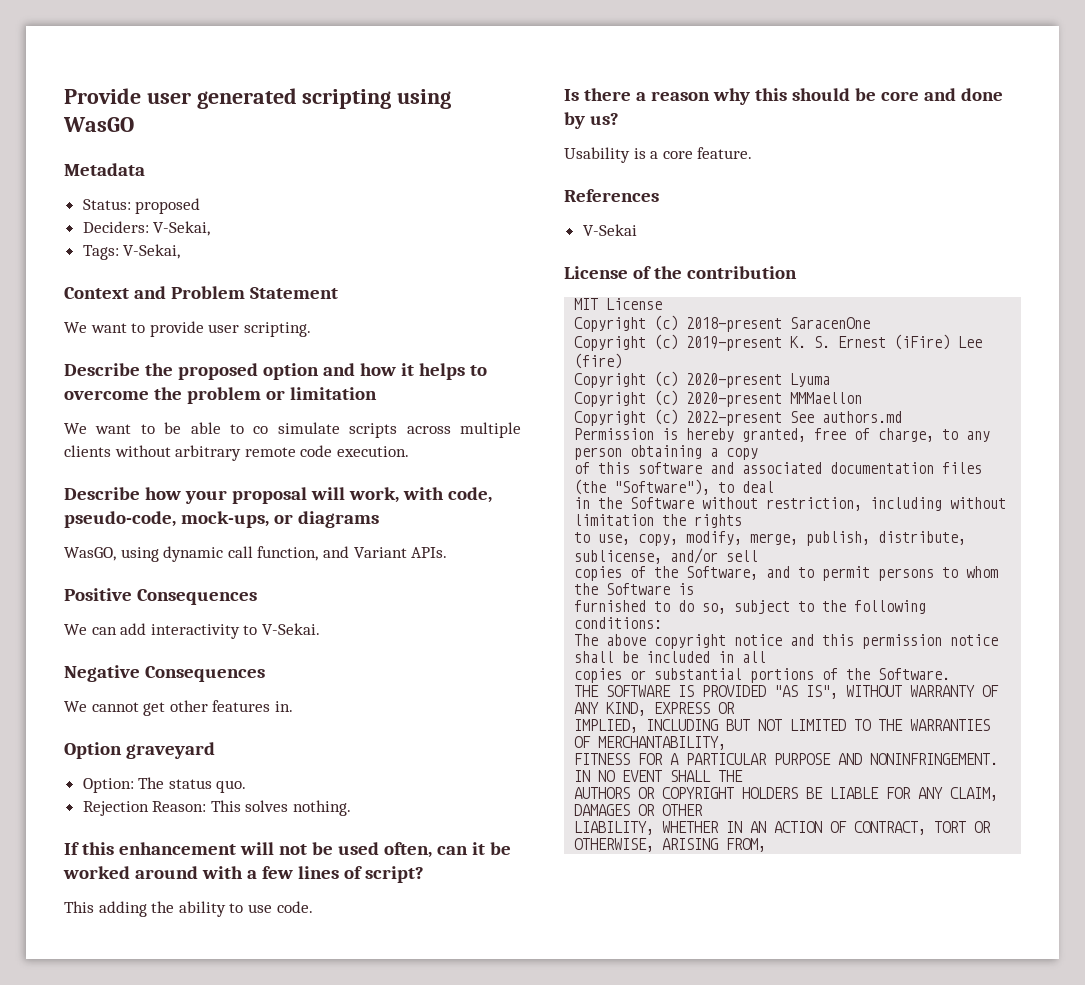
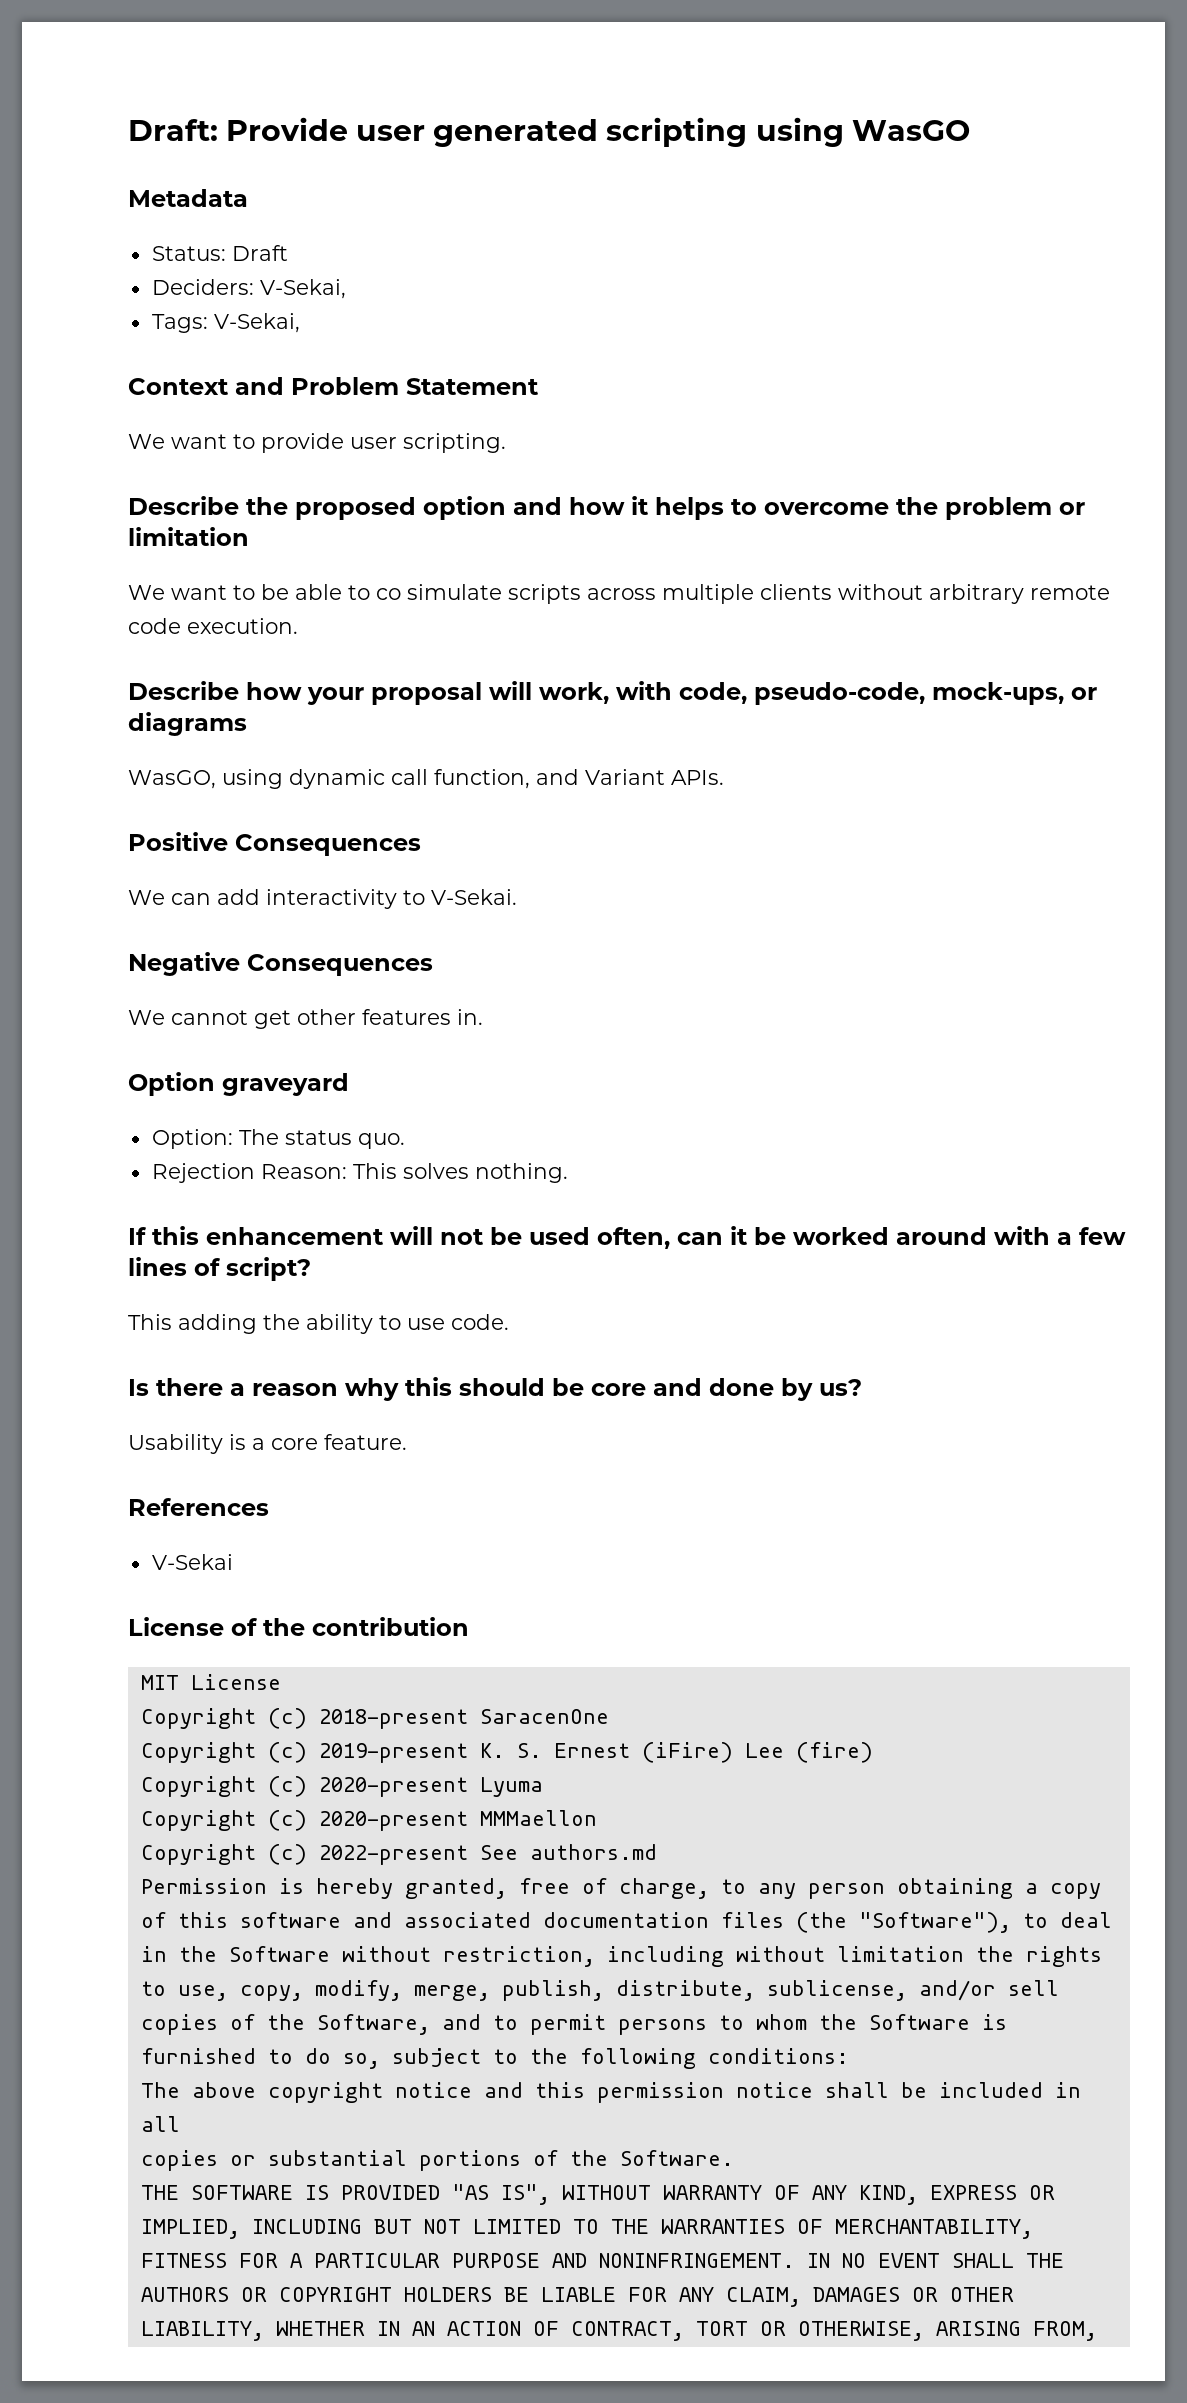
(64, 96) none -> [128,119,218,141] Draft:
[135,198,201,214] proposed -> [231,245,288,261] Draft

